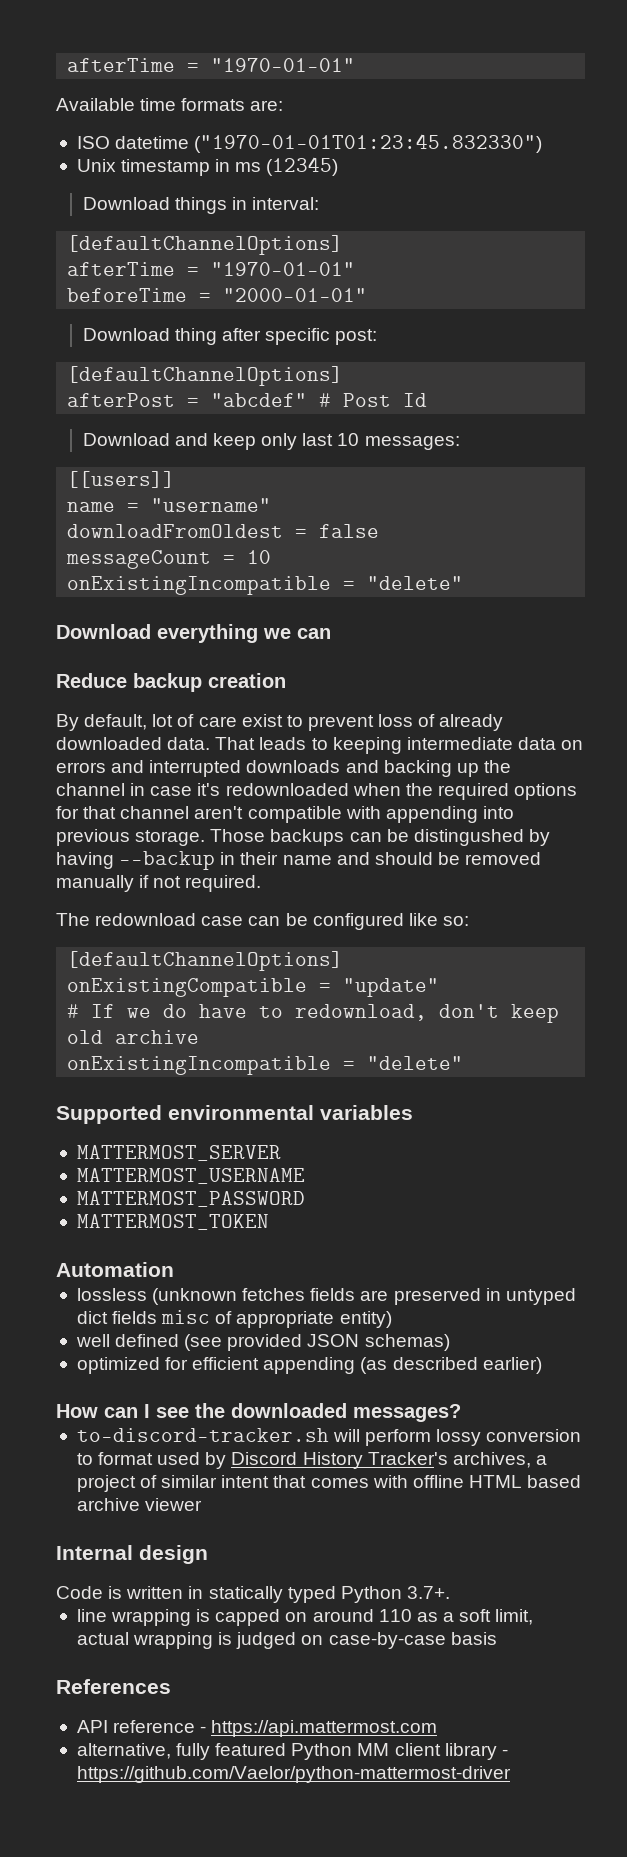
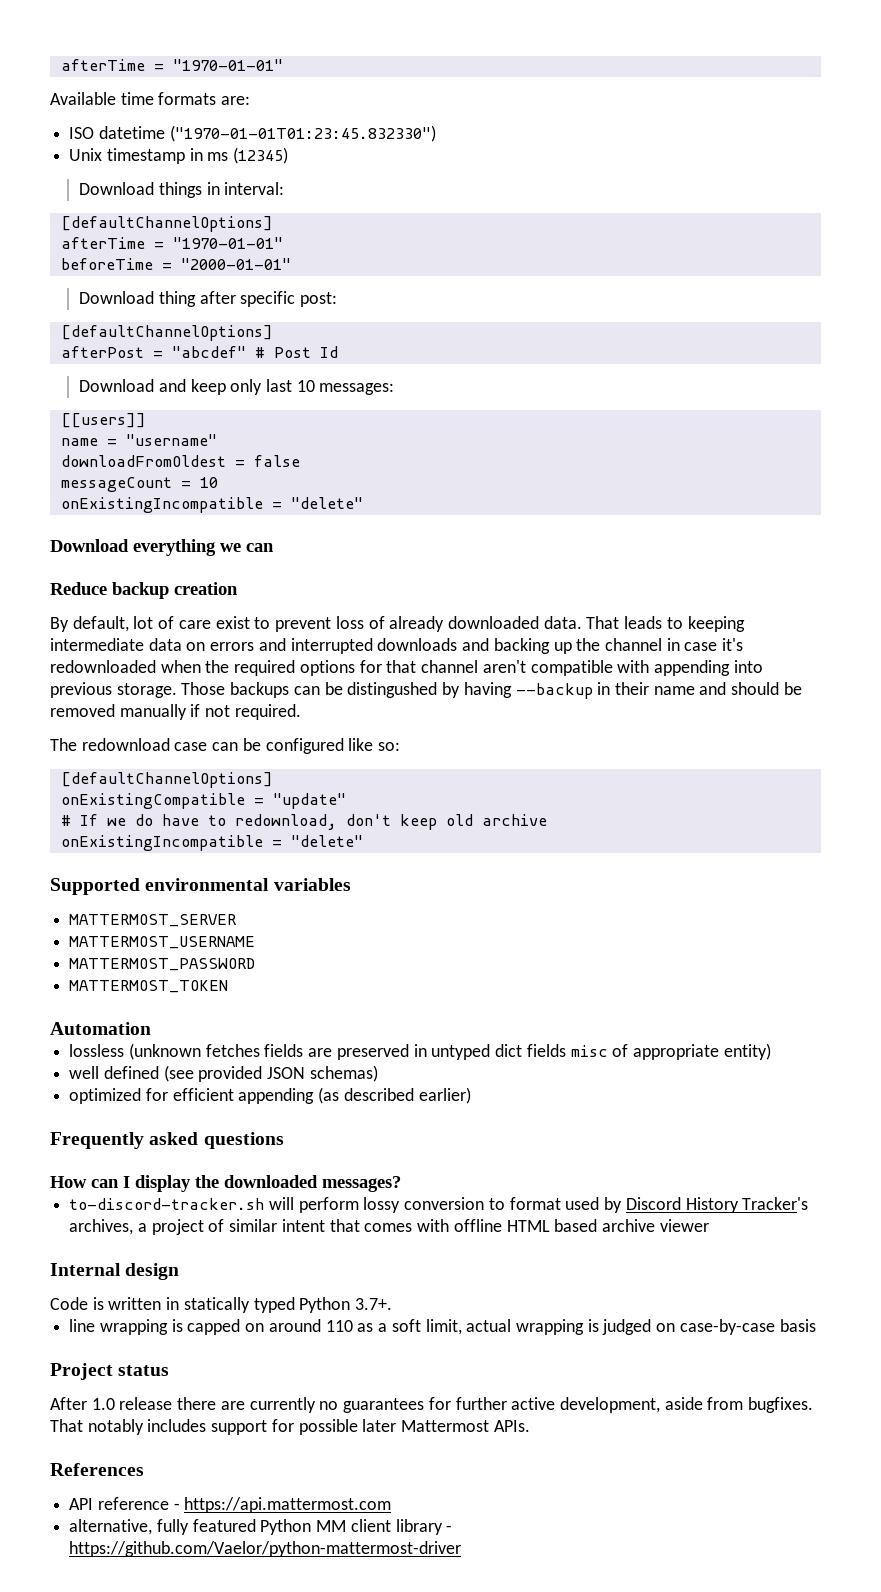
(542, 1365) none -> [50,1132,284,1149] // Frequently asked questions
[156,1407,189,1418] see -> [135,1175,191,1192] display
(497, 1638) none -> [50,1363,170,1380] [50,1397,814,1413] [50,1419,530,1435] // Project status // After 1.0 release there are currently no guarantees for further active development, aside from bugfixes. That notably includes support for possible later Mattermost APIs.

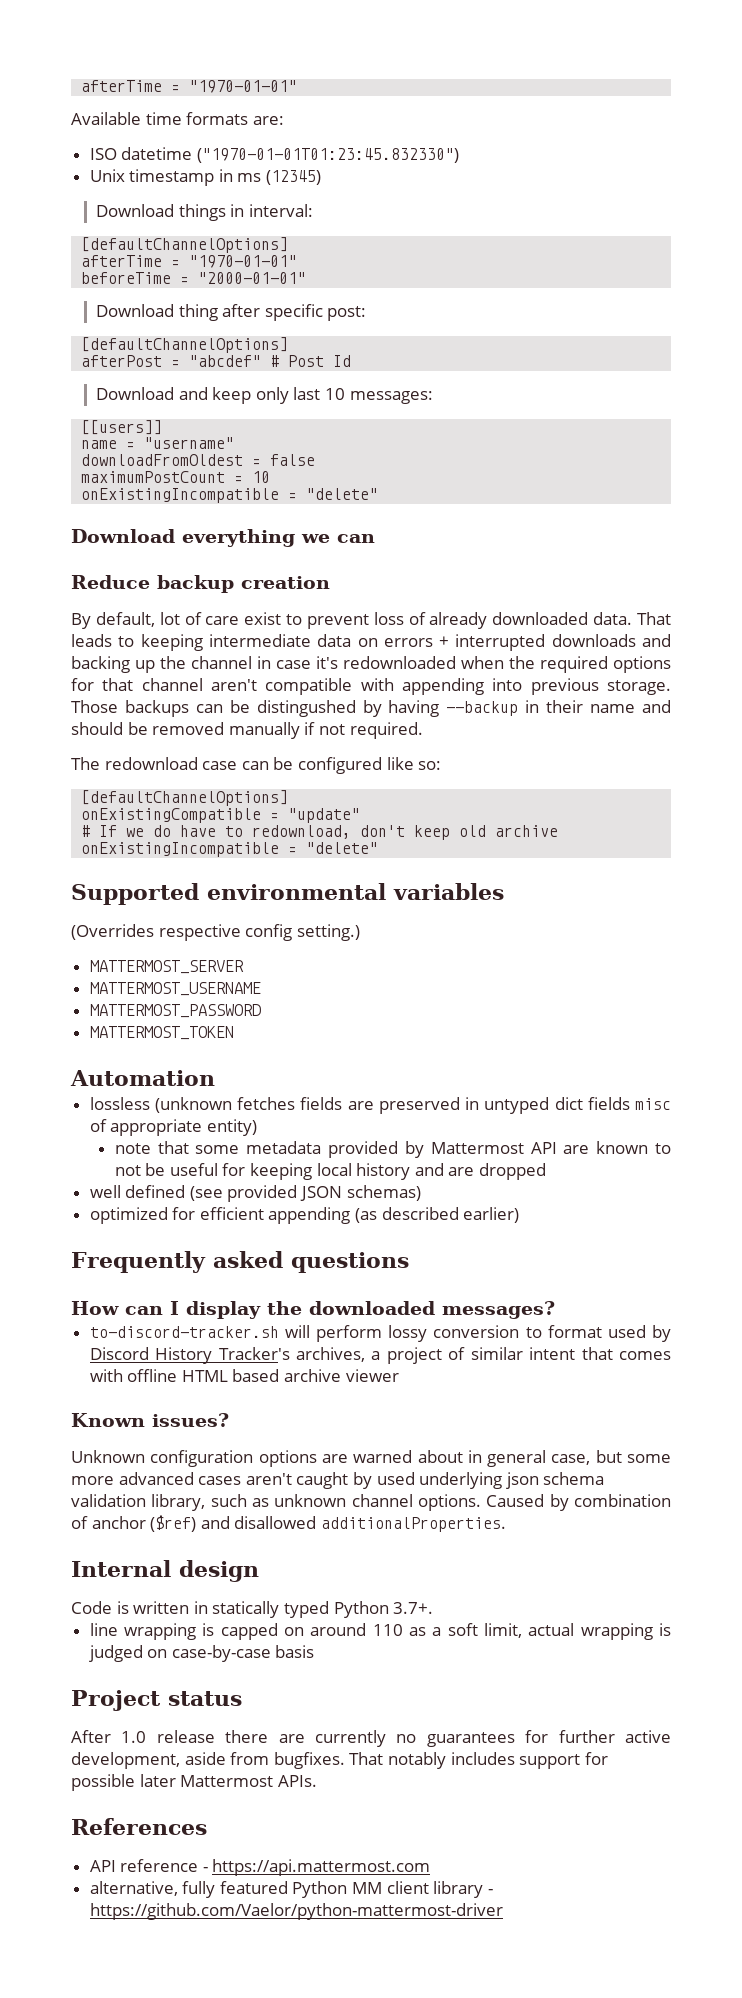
[60,477,172,492] messageCount -> [81,471,226,483] maximumPostCount
[258,638,286,651] and -> [439,636,450,647] +
(351, 884) none -> [71,924,360,941] // (Overrides respective config setting.)
(771, 1051) none -> [114,1141,671,1158] [114,1163,547,1180] // note that some metadata provided by Mattermost API are known to not be useful for keeping local history and are dropped
(709, 1225) none -> [71,1413,229,1427] [71,1450,671,1467] [71,1472,605,1489] [71,1494,671,1511] [71,1515,506,1532] // Known issues? // Unknown configuration options are warned about in general case, but some more advanced cases aren't caught by used underlying json schema validation library, such as unknown channel options. Caused by combination of anchor ($ref) and disallowed additionalProperties.

